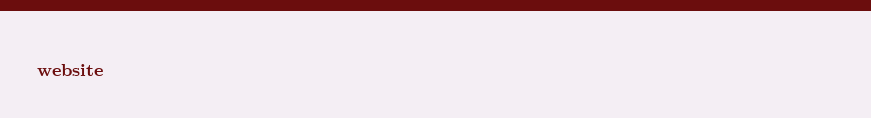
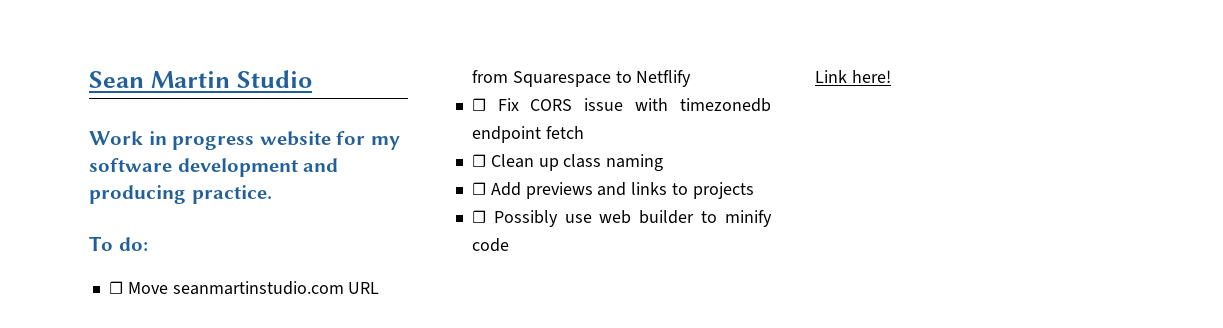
[37,64,103,76] website -> [89,70,312,88] [89,131,400,150] [89,158,339,177] [89,185,272,204] [89,236,148,251] [108,281,380,295] [471,70,692,87] [471,98,771,112] [471,126,584,143] [471,154,664,171] [471,182,754,199] [471,210,772,227] [471,238,509,252] [815,70,891,83] Sean Martin Studio // Work in progress website for my software development and producing practice. // To do: // ☐ Move seanmartinstudio.com URL from Squarespace to Netflify // ☐ Fix CORS issue with timezonedb endpoint fetch // ☐ Clean up class naming // ☐ Add previews and links to projects // ☐ Possibly use web builder to minify code // Link here!

